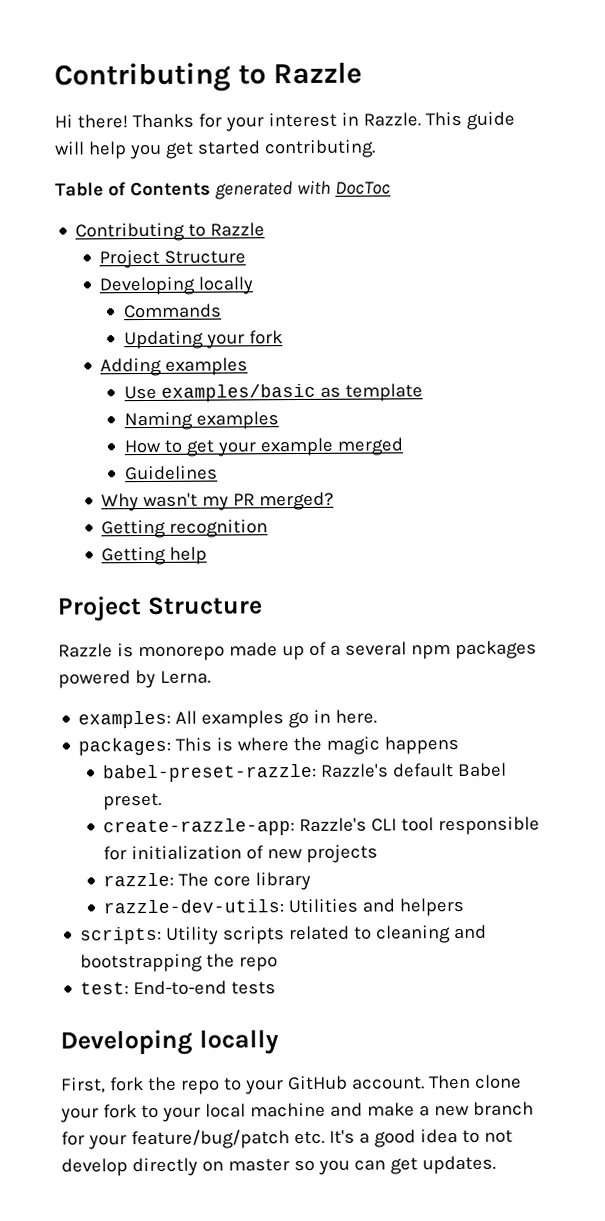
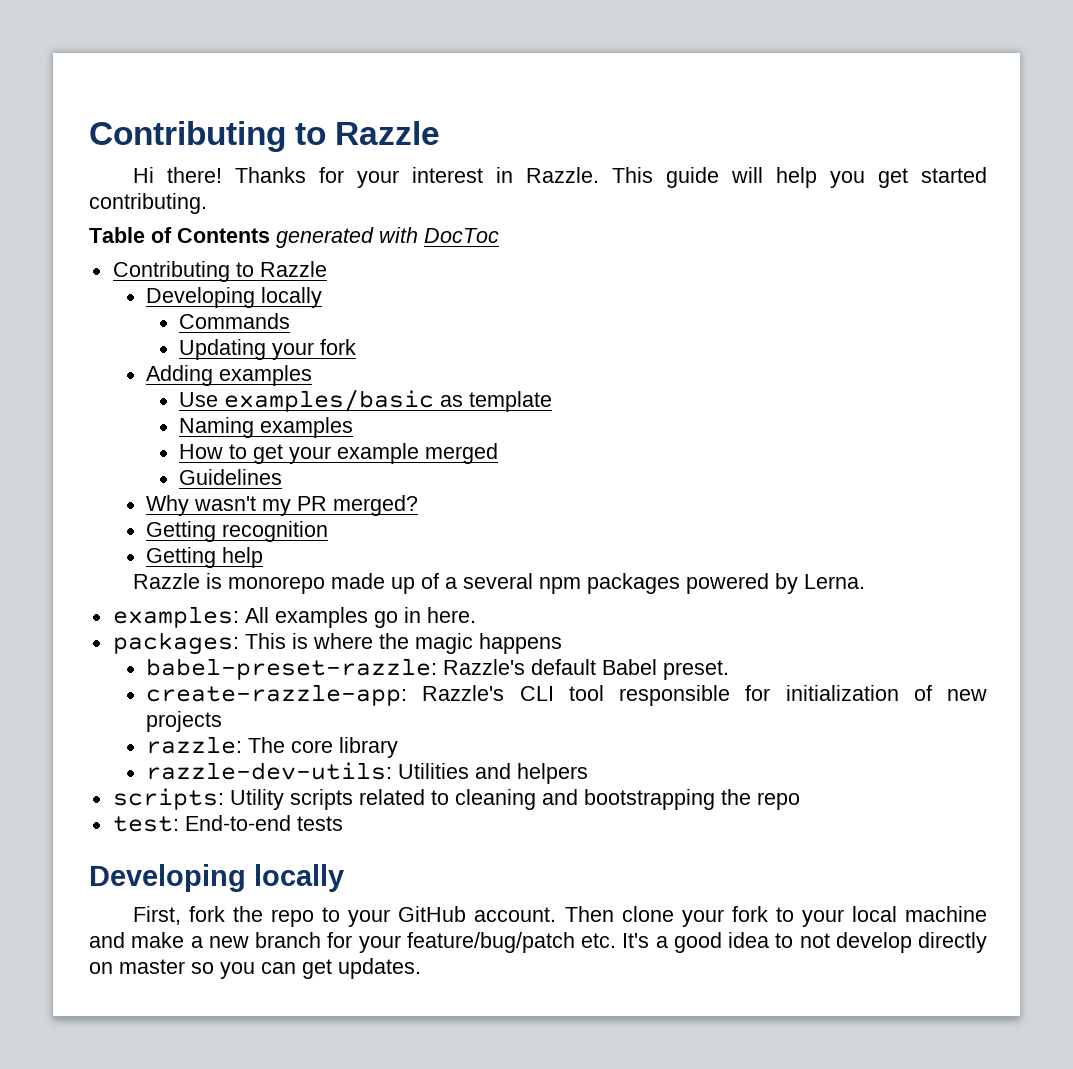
[99,249,247,269] // Project Structure -> (327, 269) none
[57,596,263,622] // Project Structure -> (264, 557) none

